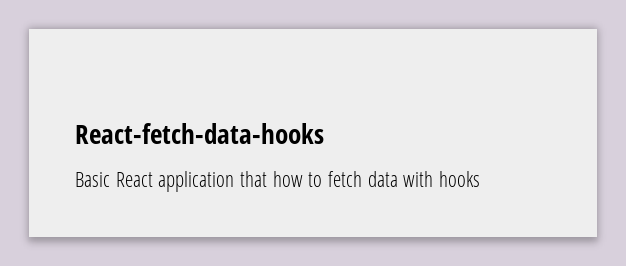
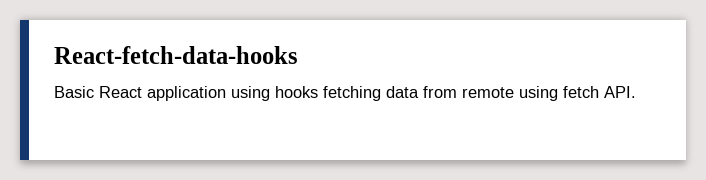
[240,171,481,187] that how to fetch data with hooks -> [231,86,636,101] using hooks fetching data from remote using fetch API.

